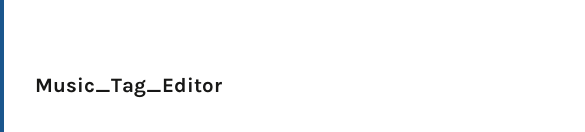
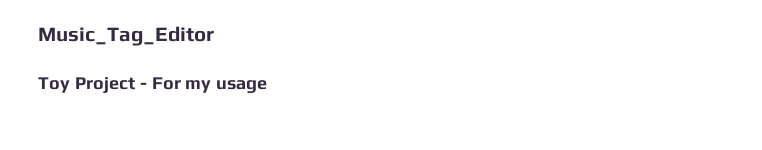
(222, 87) none -> [38,77,268,93] // Toy Project - For my usage

